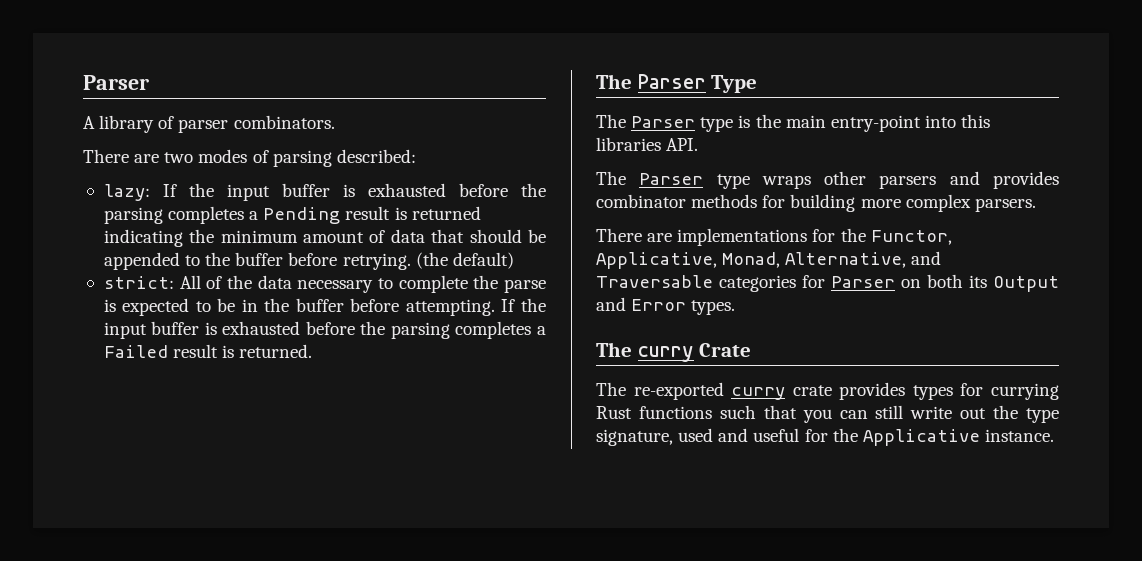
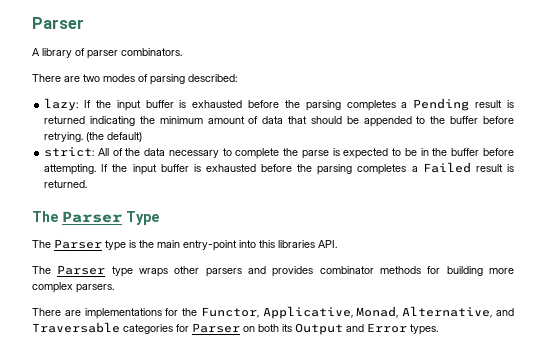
[596,342,752,362] [596,382,1059,400] [596,405,1059,423] [596,428,1054,446] // The curry Crate // The re-exported curry crate provides types for currying Rust functions such that you can still write out the type signature, used and useful for the Applicative instance. -> (438, 329) none

